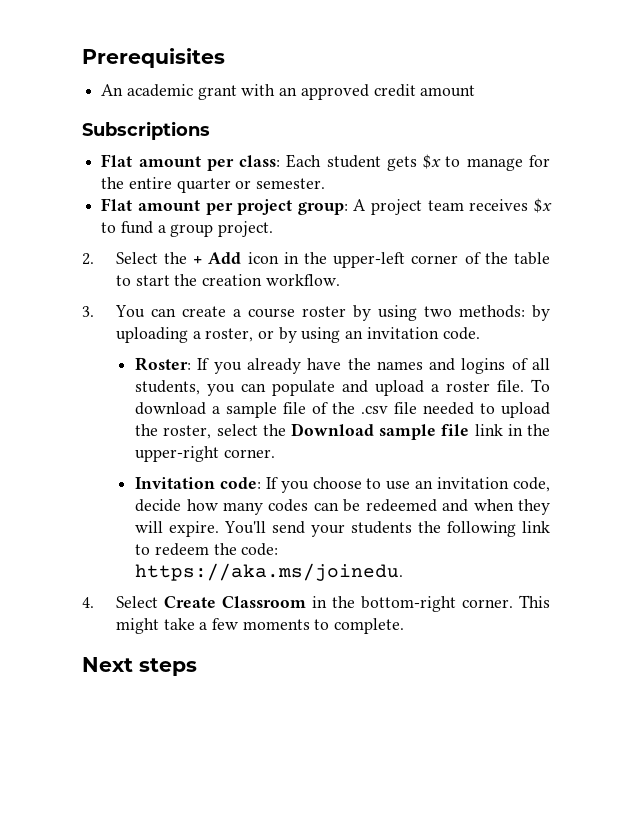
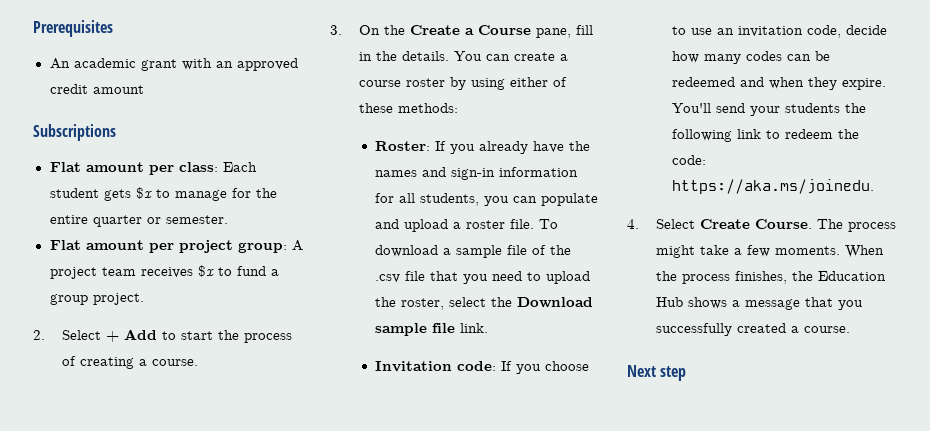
[164,252,188,264] the -> (101, 335) none
[247,252,550,268] [115,274,340,286] [82,306,94,317] icon in the upper-left corner of the table to start the creation workflow. // 3. -> [161,330,292,343] [61,356,198,369] [330,25,593,38] [358,51,449,61] to start the process of creating a course. // 3. On the Create a Course pane, fill in the details.
[423,305,550,321] [115,327,480,343] two methods: by uploading a roster, or by using an invitation code. -> [509,77,567,87] [358,103,458,113] either of these methods:
[461,358,528,374] logins of -> [451,167,579,180] [375,193,395,203] sign-in information for
[423,402,475,415] needed -> [430,271,523,284] that you need
[474,424,551,436] [135,446,275,462] link in the upper-right corner. -> [460,323,489,333] link.
[135,521,164,533] will -> (838, 83) none
[221,595,550,612] [115,618,405,634] Classroom in the bottom-right corner. This might take a few moments to complete. -> [754,219,896,232] [655,245,884,258] [655,271,886,284] [655,297,863,310] [655,323,850,336] Course. The process might take a few moments. When the process finishes, the Education Hub shows a message that you successfully created a course.
[139,658,197,676] steps -> [660,366,687,381] step

